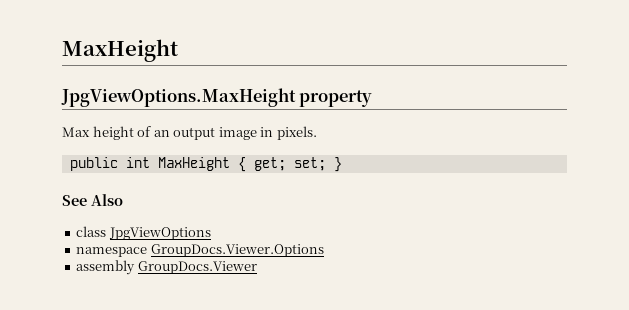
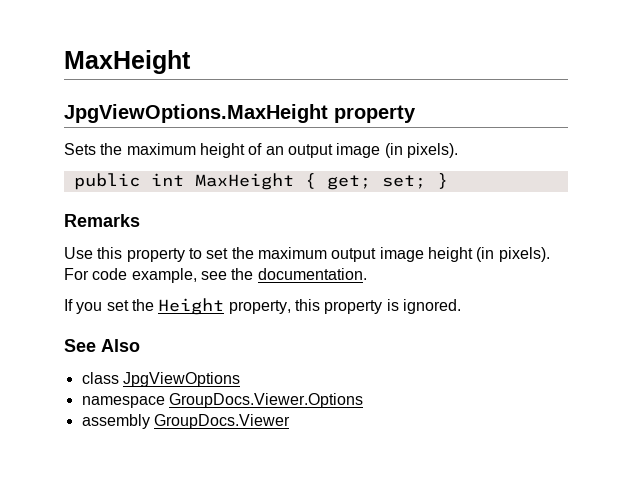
[62,127,90,137] Max -> [64,143,196,155] Sets the maximum
[260,126,317,140] in pixels. -> [384,143,458,158] (in pixels).
(342, 164) none -> [64,214,140,227] [64,247,550,262] [64,268,367,283] [64,298,461,315] // Remarks // Use this property to set the maximum output image height (in pixels). For code example, see the documentation. // If you set the Height property, this property is ignored.

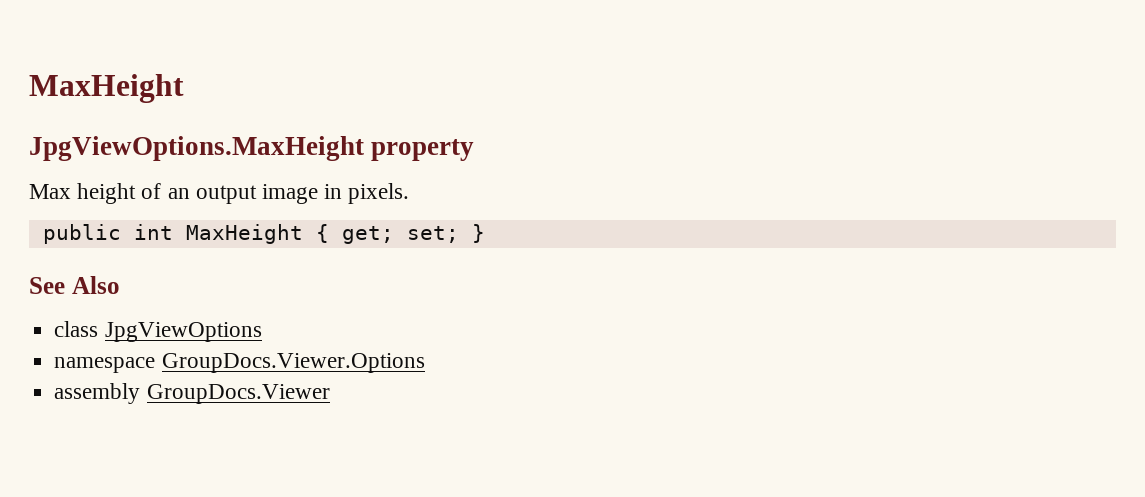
[64,143,196,155] Sets the maximum -> [29,184,71,199] Max
[384,143,458,158] (in pixels). -> [324,183,410,204] in pixels.
[64,214,140,227] [64,247,550,262] [64,268,367,283] [64,298,461,315] // Remarks // Use this property to set the maximum output image height (in pixels). For code example, see the documentation. // If you set the Height property, this property is ignored. -> (485, 233) none

